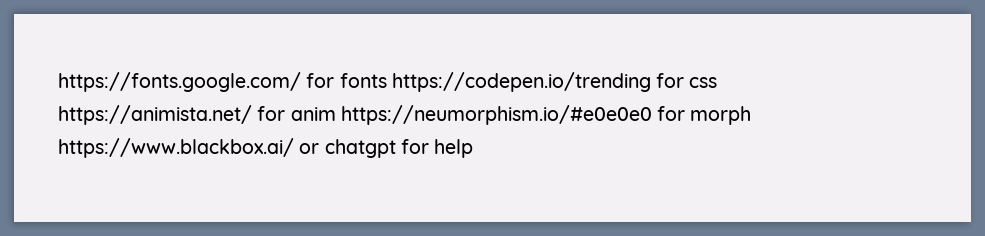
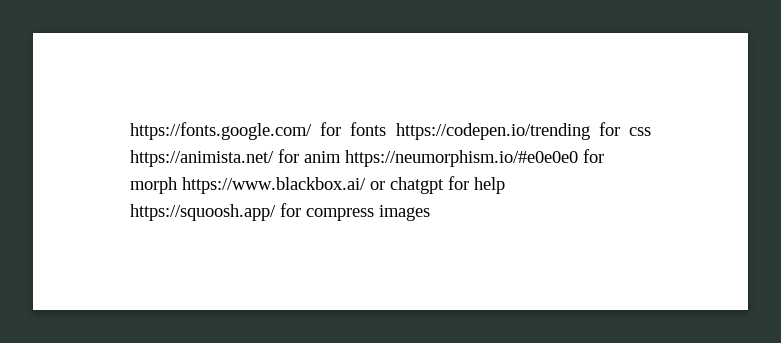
(474, 148) none -> [130,203,430,221] https://squoosh.app/ for compress images

